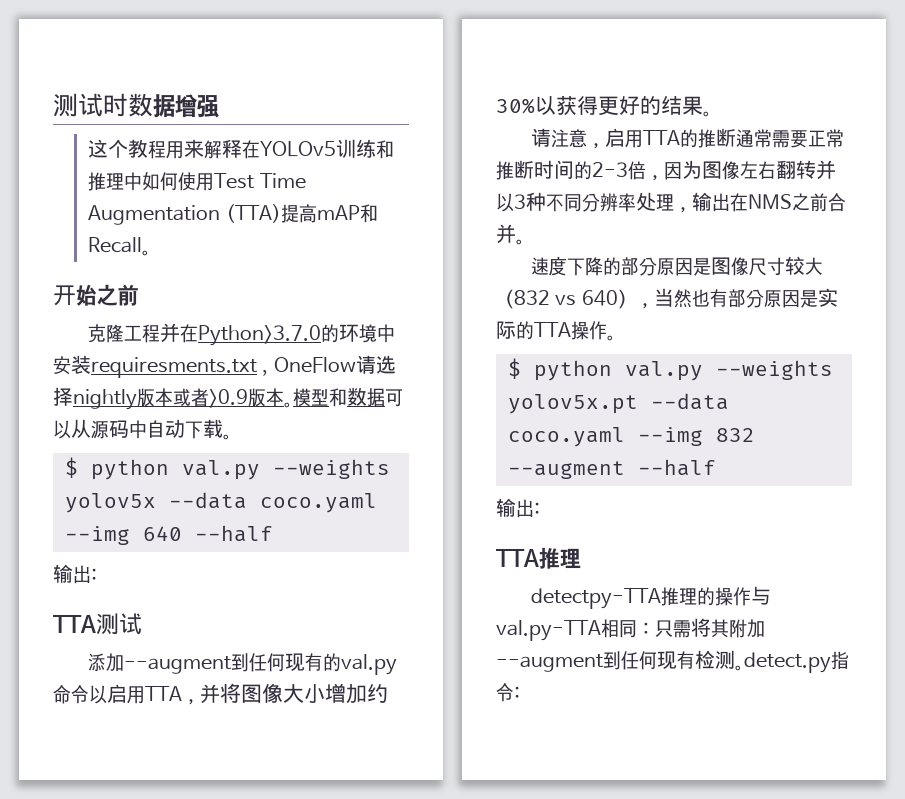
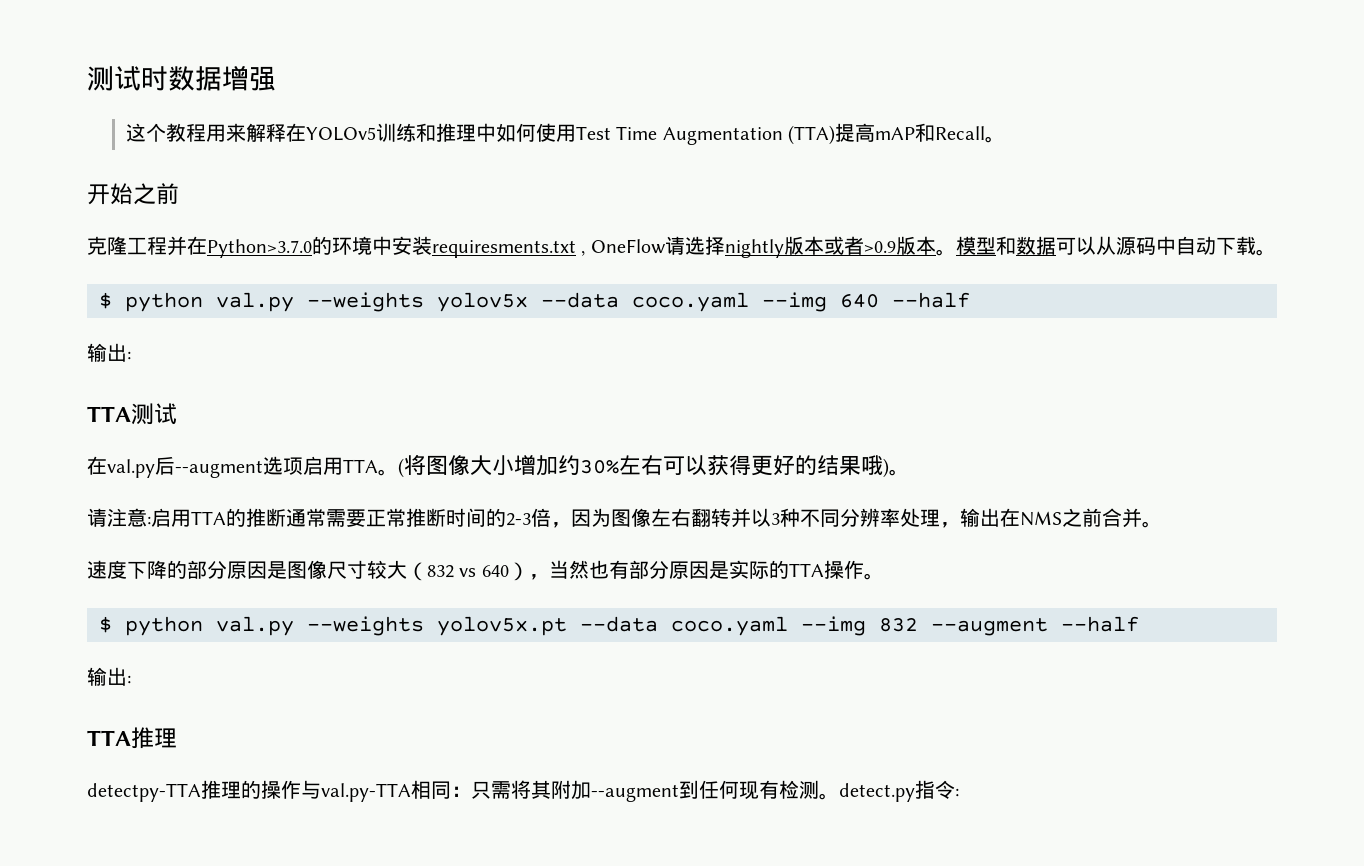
[87,653,397,675] [53,684,220,705] 添加--augment到任何现有的val.py命令以启用TTA，并 -> [87,456,404,478] 在val.py后--augment选项启用TTA。(
(535, 106) none -> [619,455,685,475] 左右可
(703, 105) none -> [861,455,889,478] 哦)
[586,143,605,149] ， -> [147,516,151,525] :

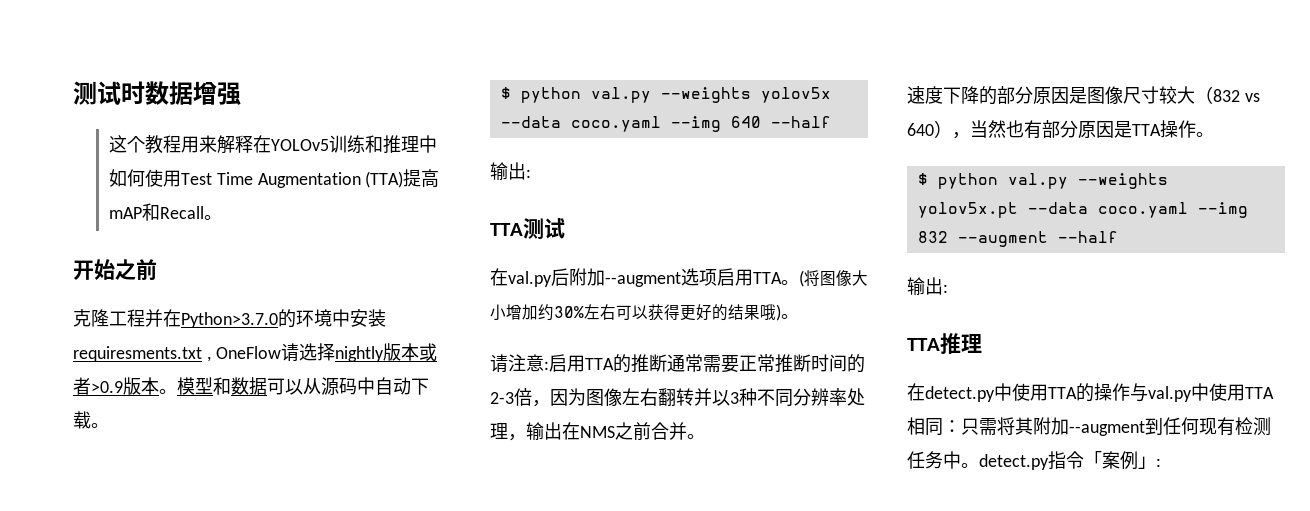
(175, 465) none -> [569,268,605,286] 附加
[728,560,789,579] 实际的 -> (1132, 129) none
[87,780,411,802] detectpy-TTA推理的操作与val.py-TTA -> [907,383,1274,402] 在detect.py中使用TTA的操作与val.py中使用TTA
(819, 789) none -> [907,451,961,469] 任务中
(955, 789) none -> [1084,451,1156,470] 「案例」

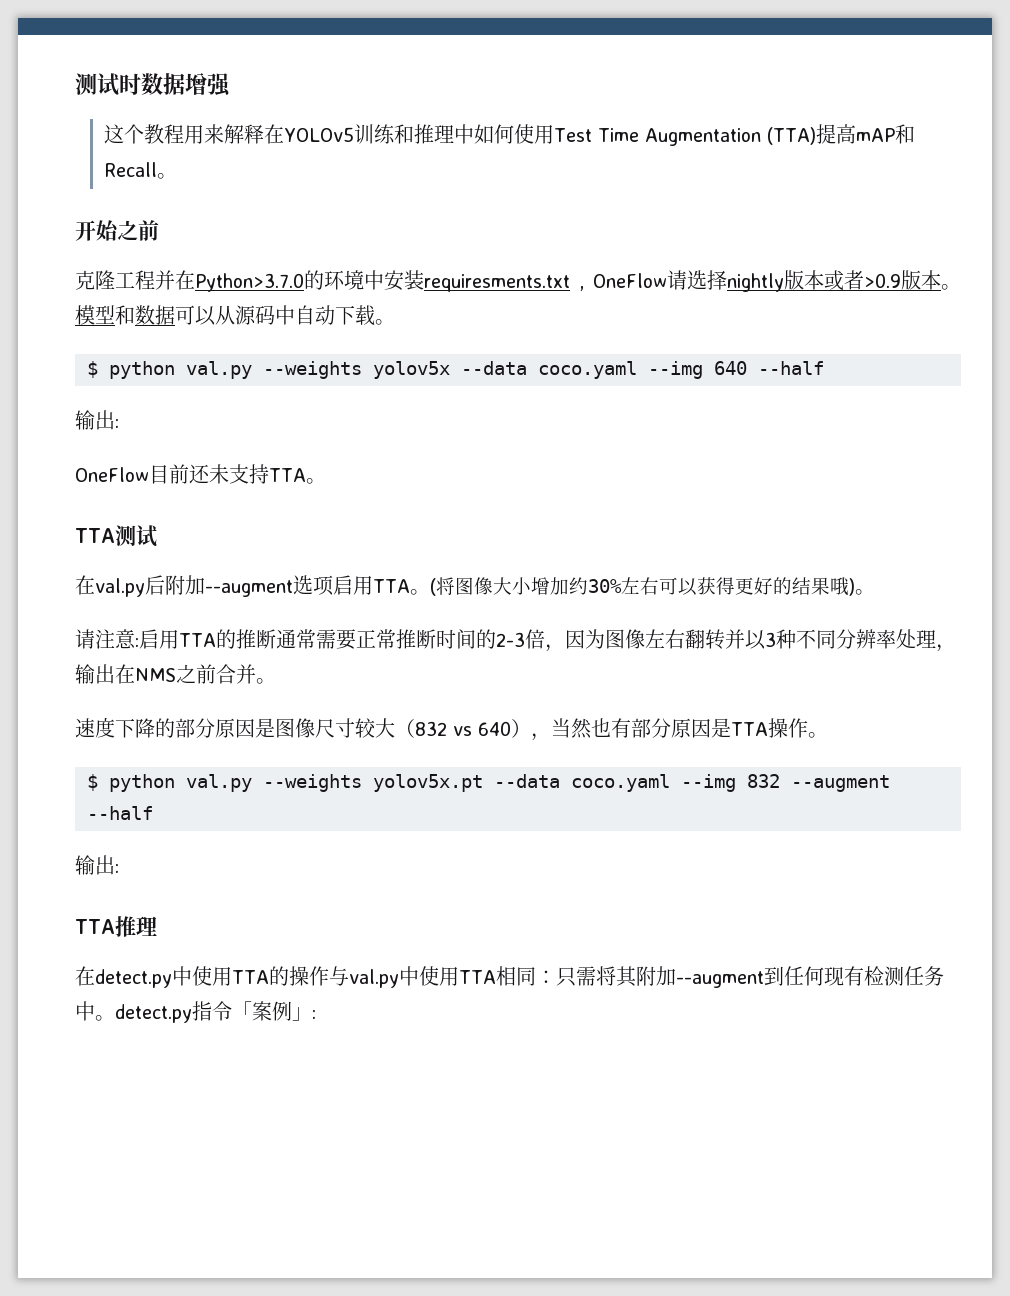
(531, 173) none -> [75,464,326,484] // OneFlow目前还未支持TTA。

